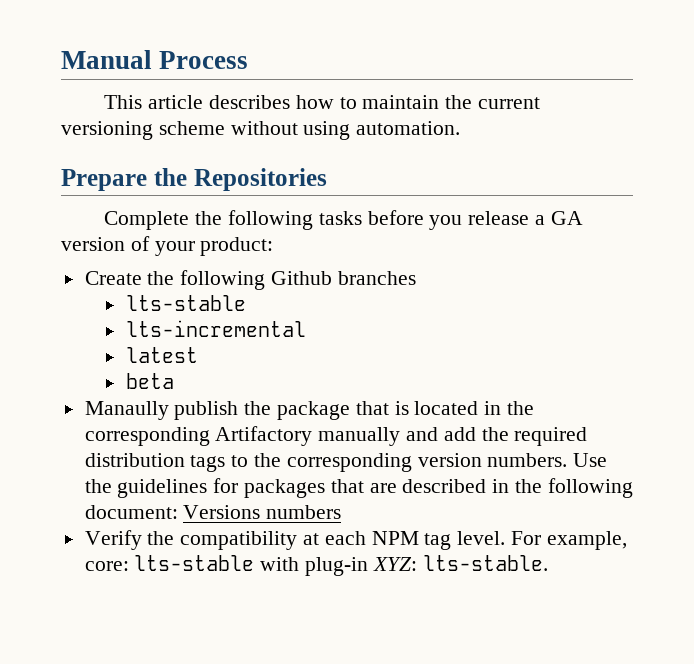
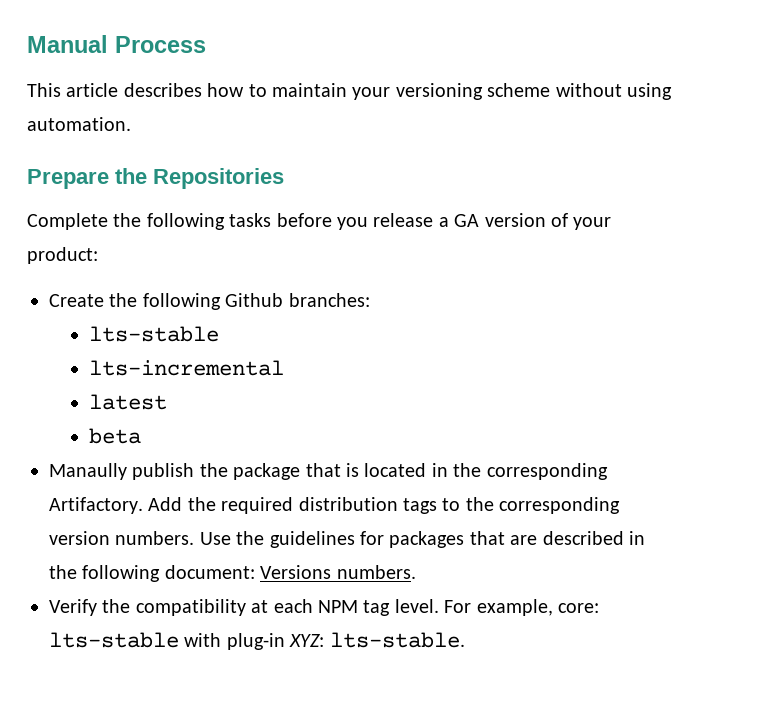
[445,95,540,109] the current -> [352,87,391,100] your
[337,271,416,285] branches -> [288,293,370,307] branches:
[215,426,476,446] Artifactory manually and add -> [49,497,183,514] Artifactory. Add
[266,505,342,519] numbers -> [336,565,416,579] numbers.

